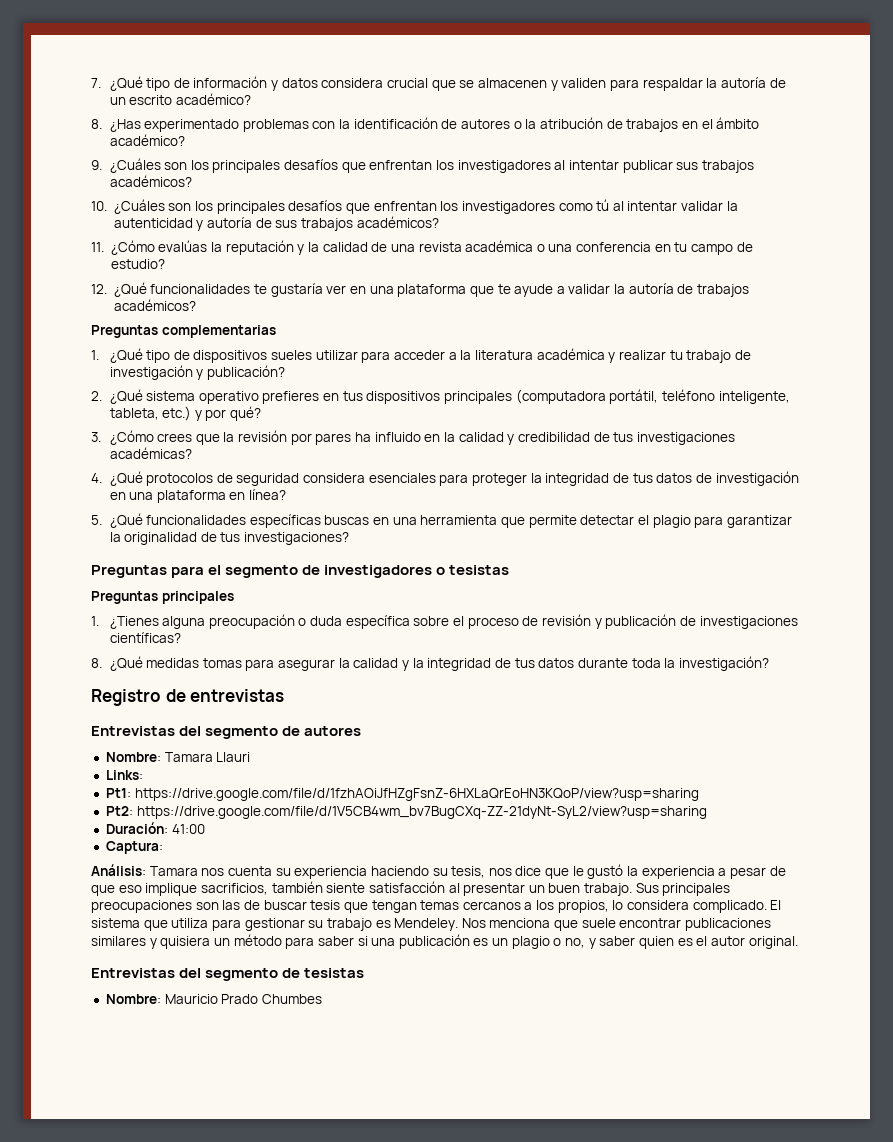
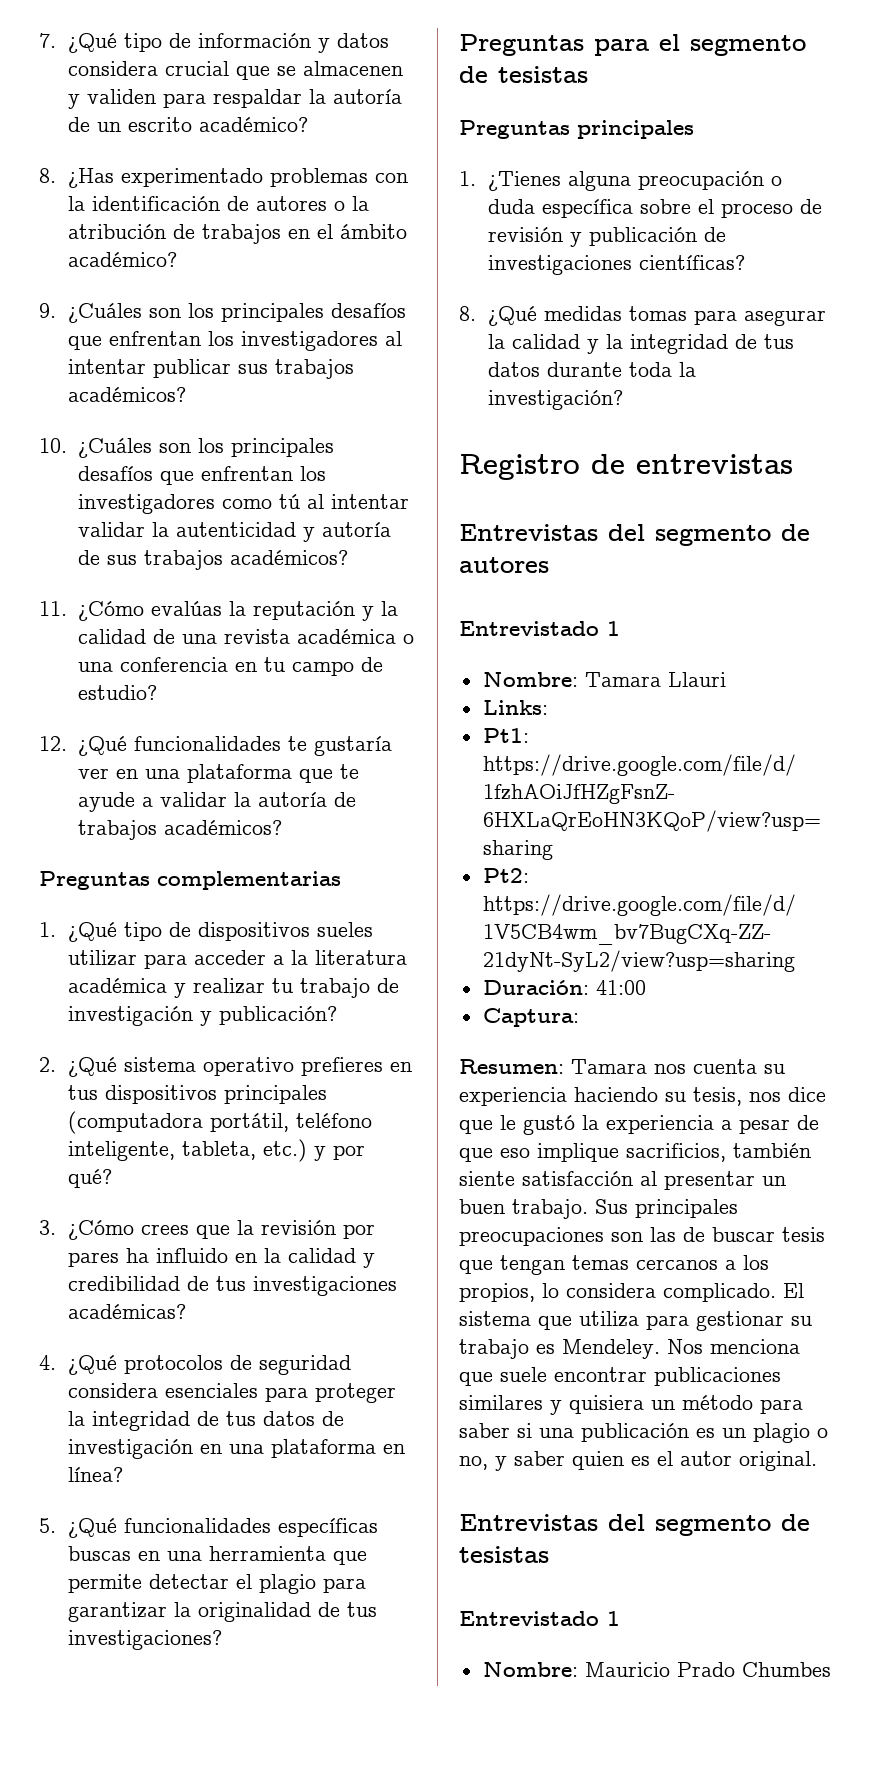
[324,565,446,578] investigadores o -> (488, 74) none
(362, 731) none -> [459,621,620,636] // Entrevistado 1
[91,864,146,876] Análisis: -> [459,1059,564,1074] Resumen:
(365, 973) none -> [459,1611,620,1626] // Entrevistado 1

